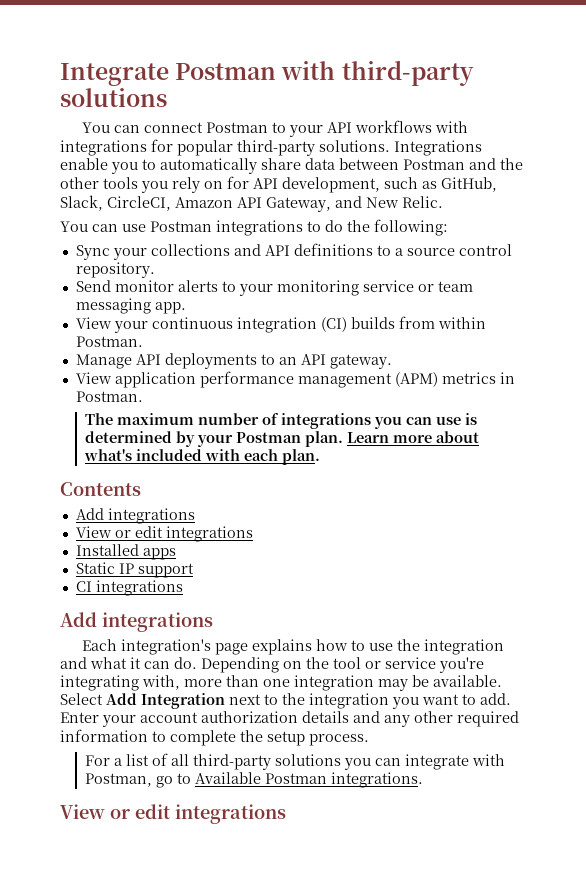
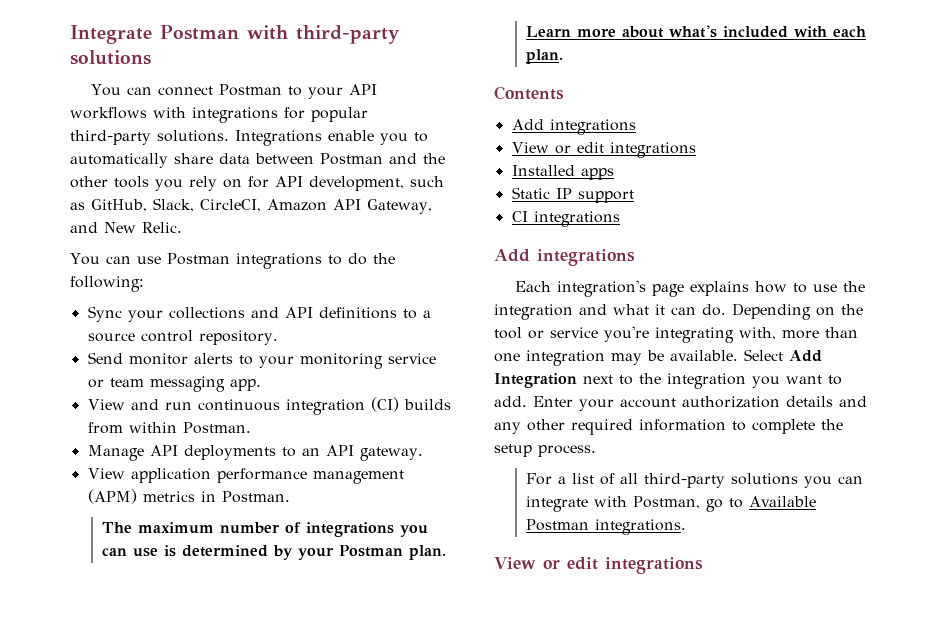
[113,321,148,333] your -> [130,399,192,410] and run

